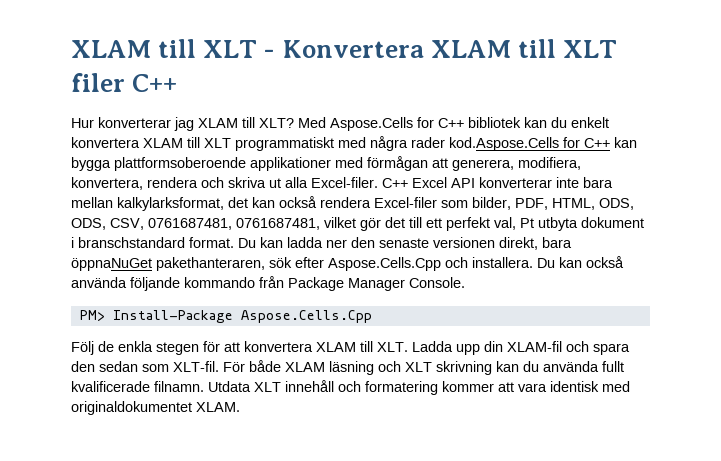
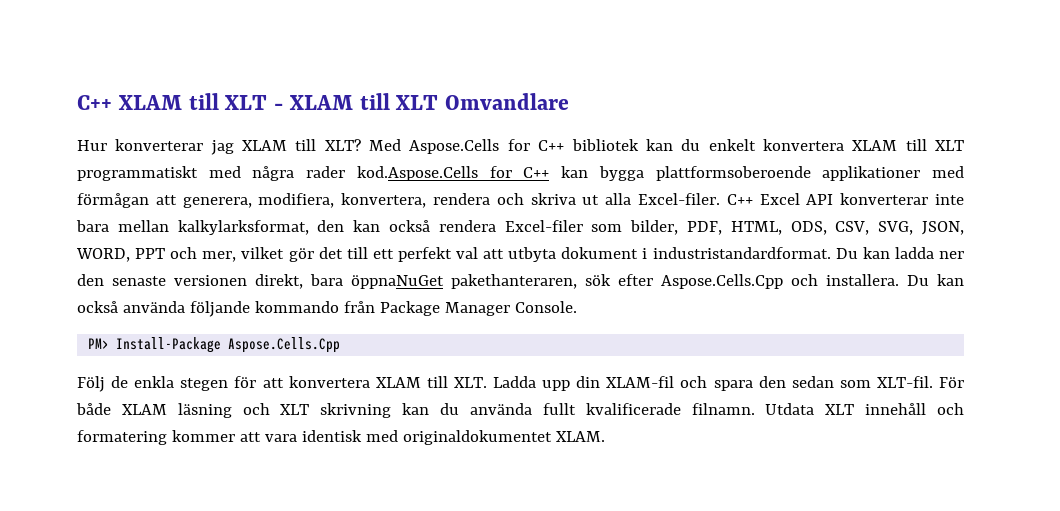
(71, 49) none -> [77,95,112,110] C++
[282,39,618,58] [71,73,178,92] Konvertera XLAM till XLT filer C++ -> [288,93,569,110] XLAM till XLT Omvandlare
[228,197,248,208] det -> [317,220,345,232] den
[71,218,320,230] ODS, CSV, 0761687481, 0761687481, -> [835,221,964,235] [76,247,237,262] CSV, SVG, JSON, WORD, PPT och mer,
[494,217,534,230] val, Pt -> [456,247,505,259] val att
[78,237,234,248] branschstandard format. -> [652,247,831,259] industristandardformat.

